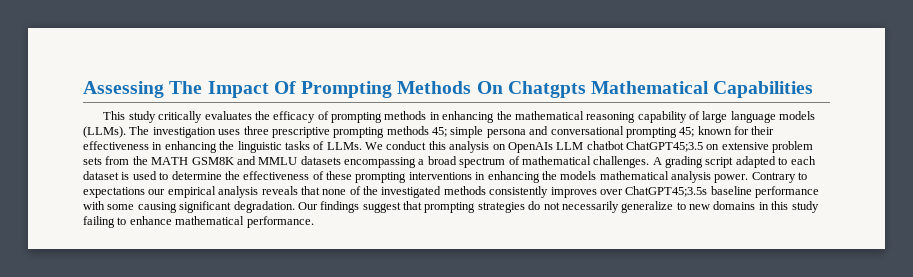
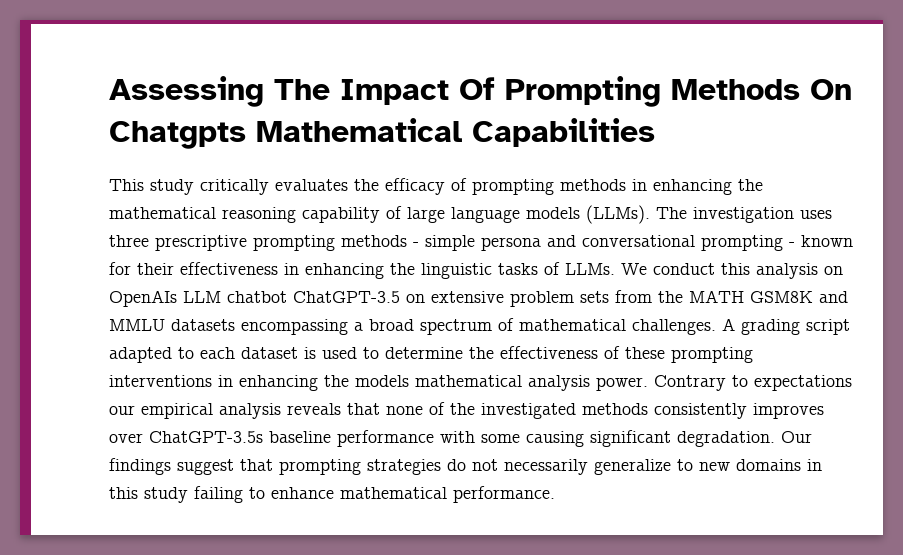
[432,127,447,137] 45; -> [413,242,419,247] -
[679,127,695,137] 45; -> [789,242,795,247] -
[626,141,703,152] ChatGPT45;3.5 -> [293,291,400,303] ChatGPT-3.5
[625,186,708,197] ChatGPT45;3.5s -> [149,431,263,443] ChatGPT-3.5s

